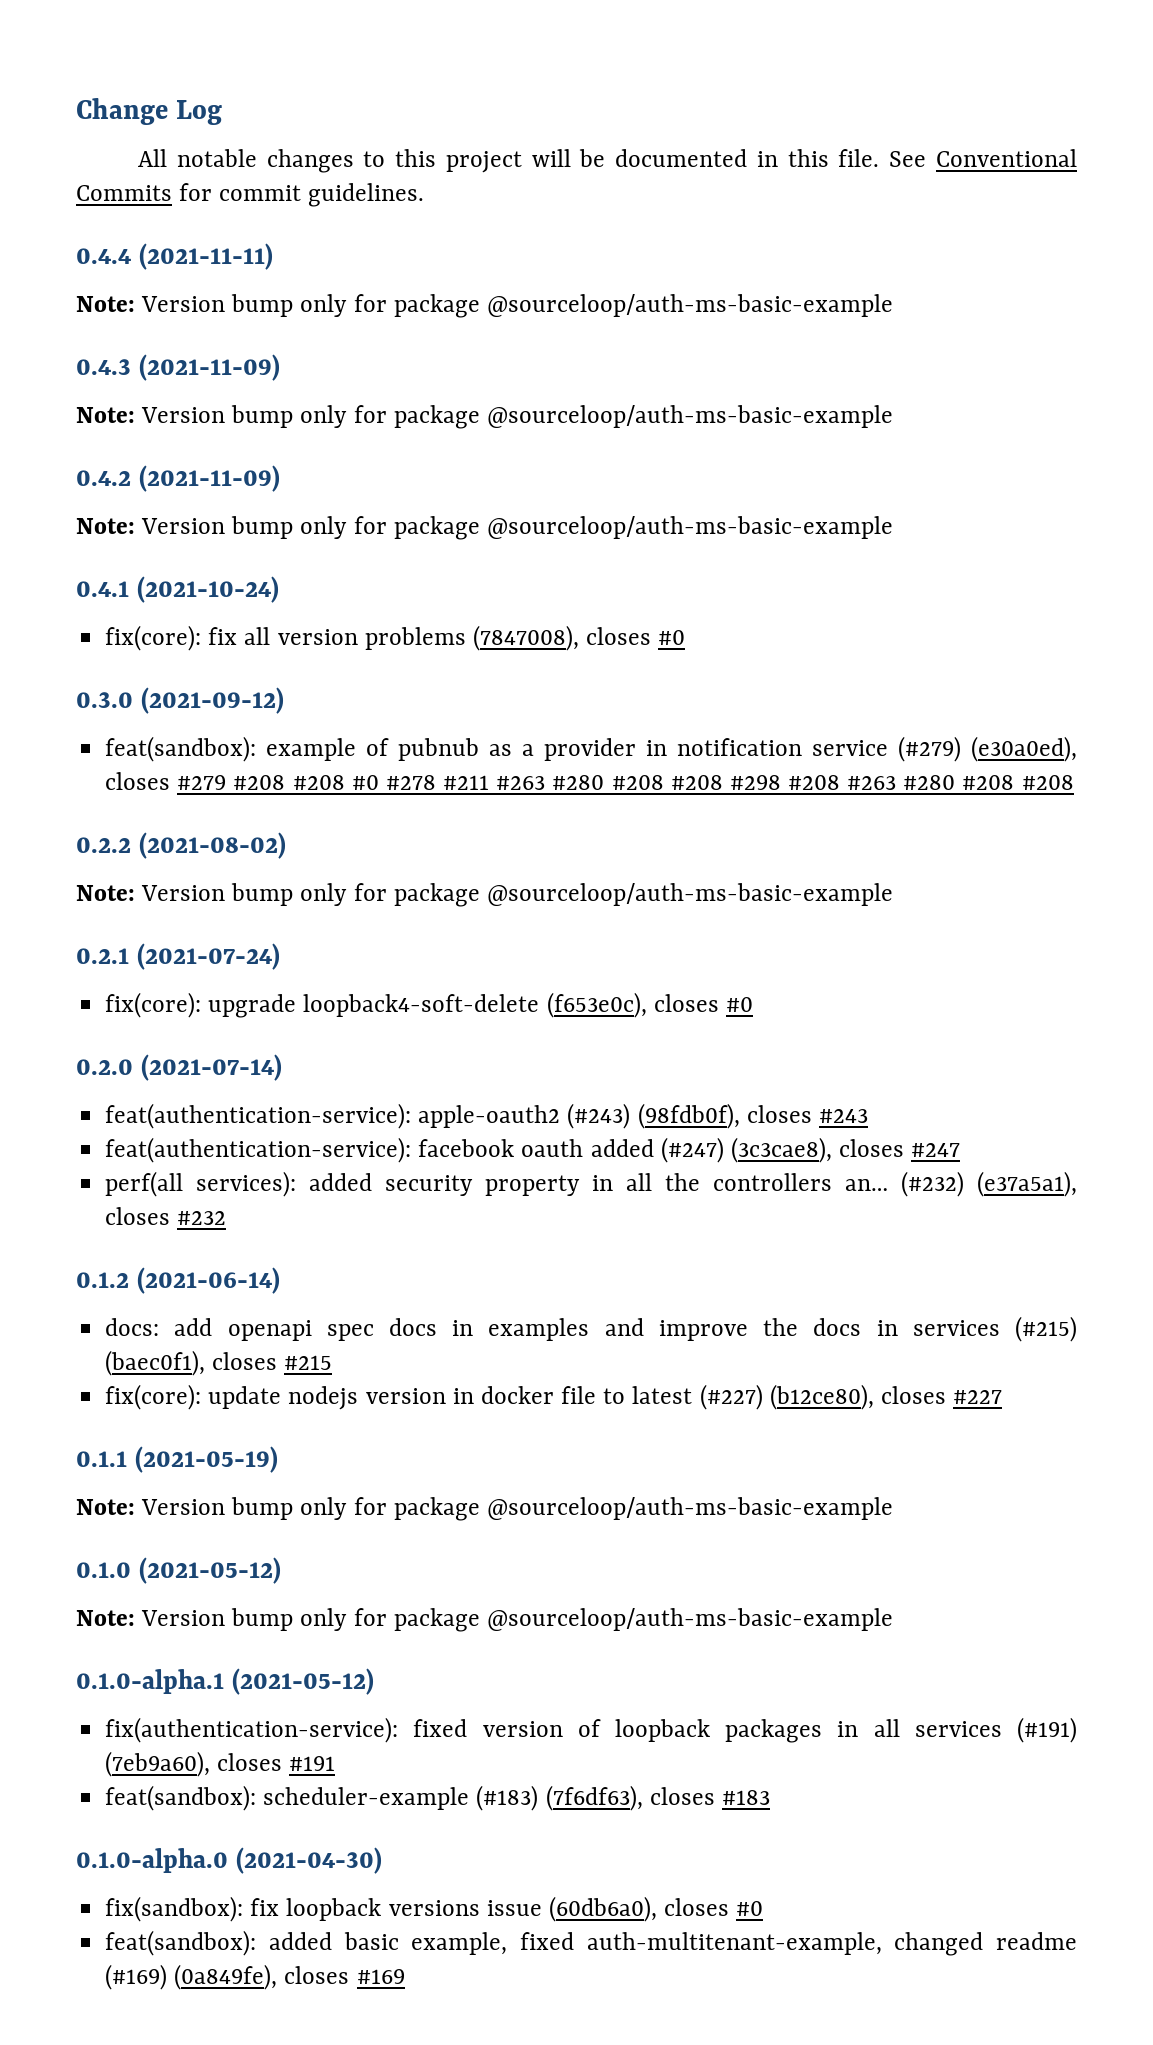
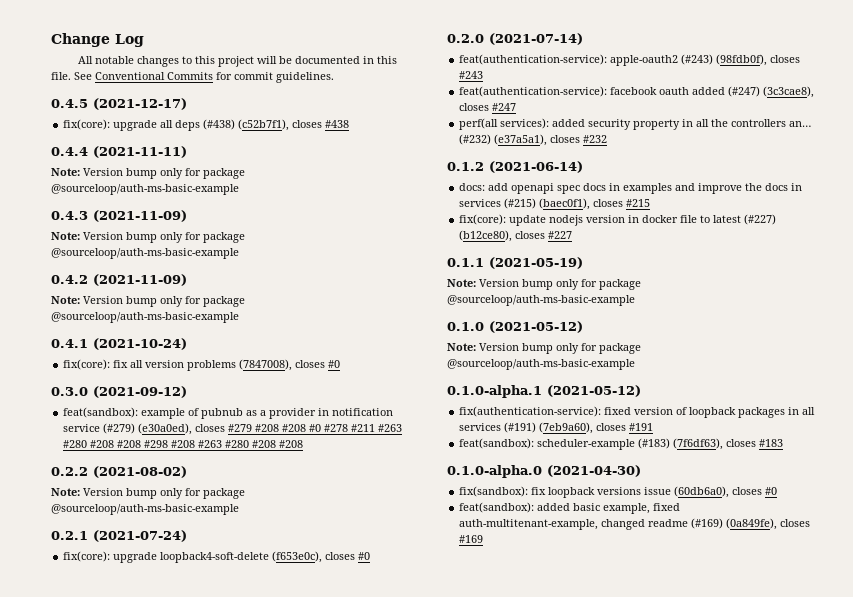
(425, 195) none -> [51,98,187,110] [63,119,350,131] // 0.4.5 (2021-12-17) // fix(core): upgrade all deps (#438) (c52b7f1), closes #438

